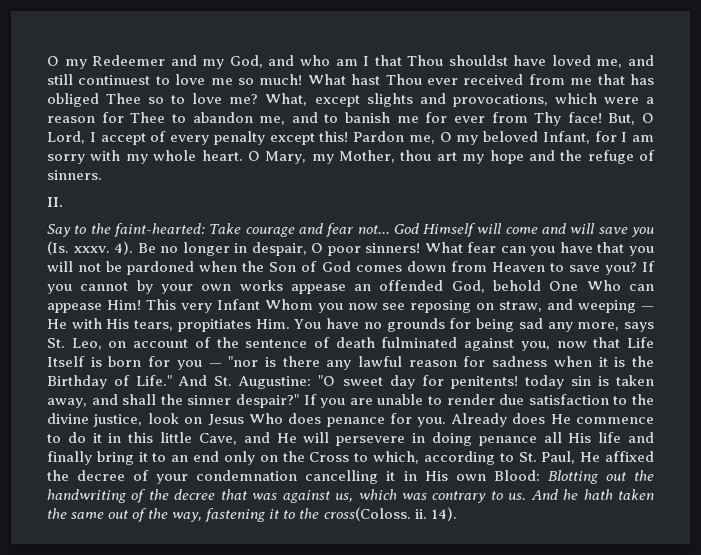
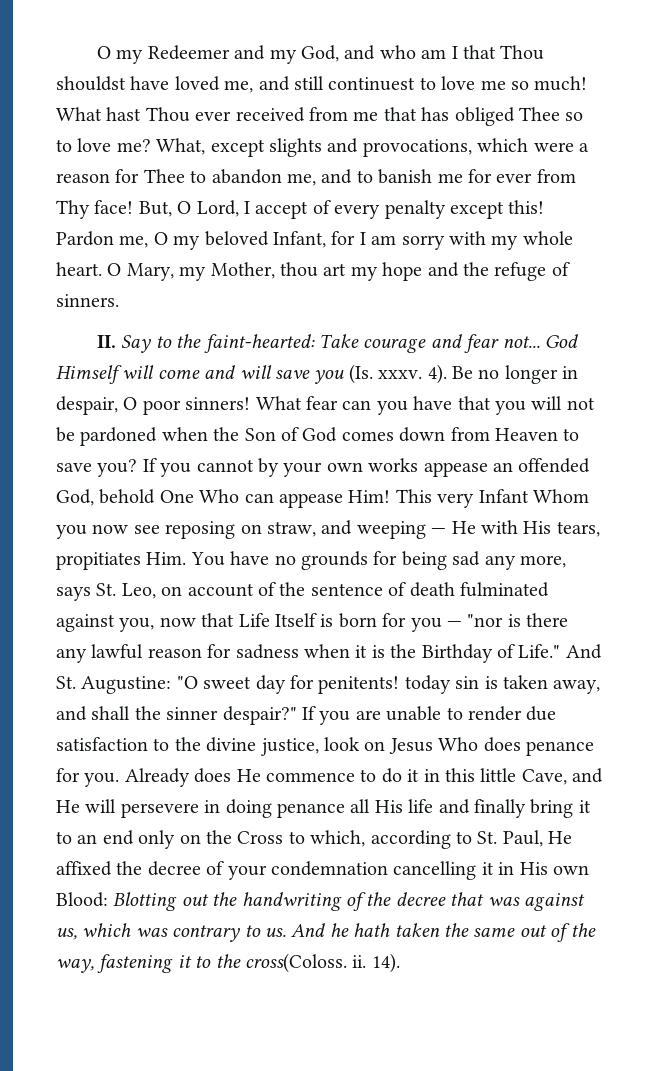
(63, 202) // -> (116, 341) none

